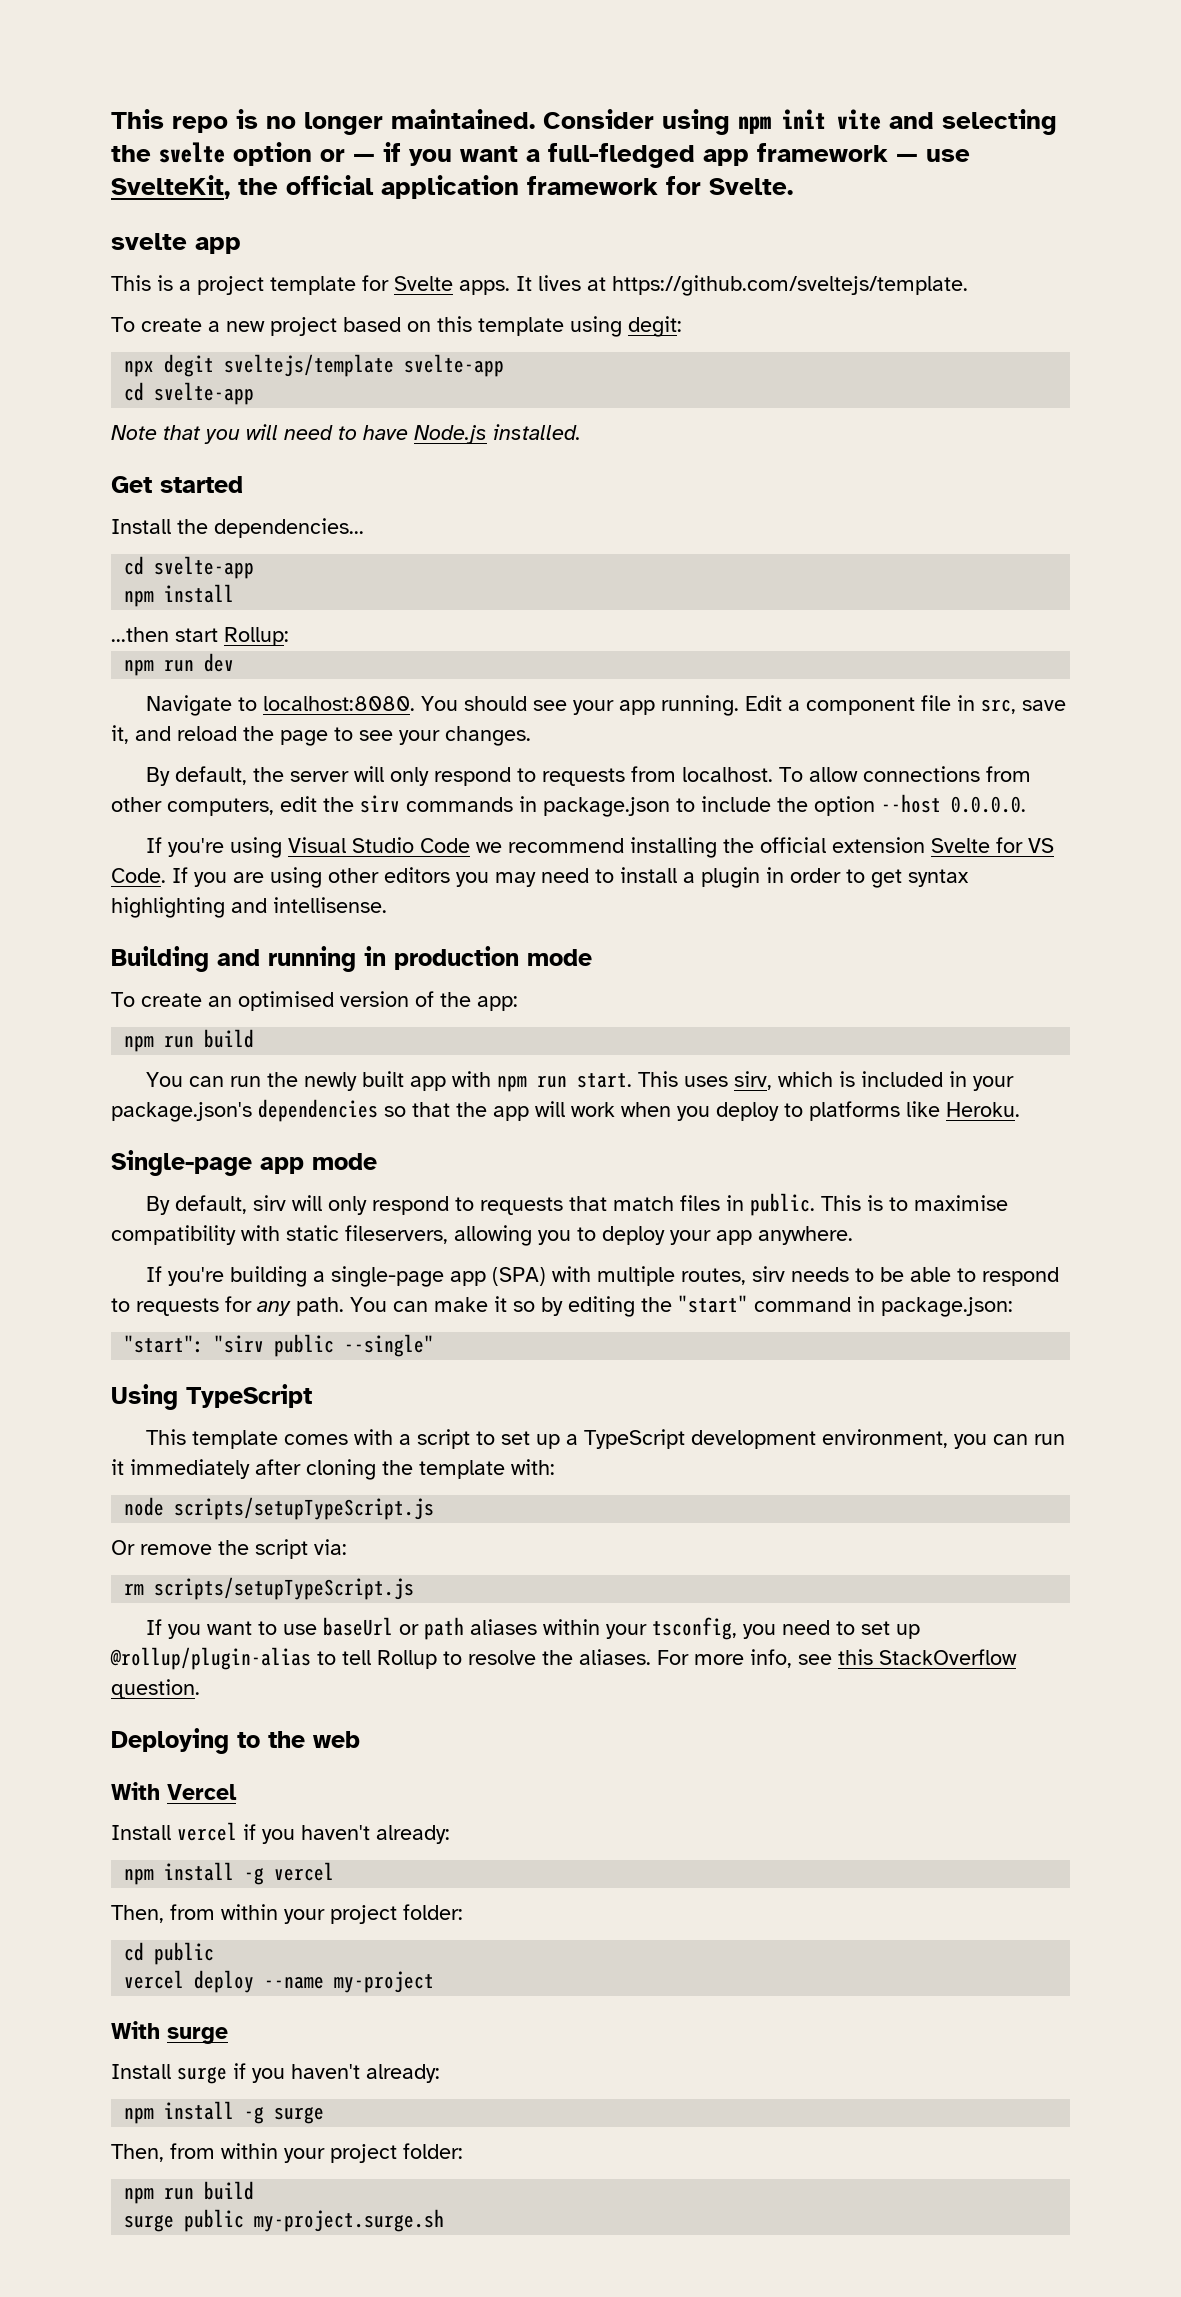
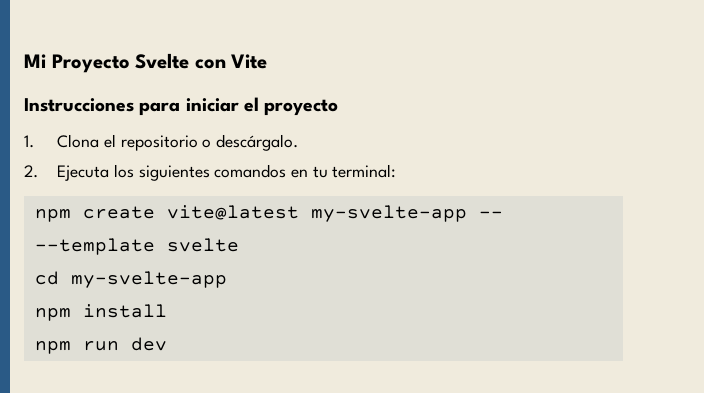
[111,109,1057,135] [111,142,970,168] [111,175,793,199] [111,233,241,254] [111,275,968,296] [111,316,682,337] [124,354,505,377] [124,382,255,405] [111,424,581,444] [111,476,243,493] [111,518,364,538] [124,556,255,579] [124,584,235,607] [111,627,289,646] This repo is no longer maintained. Consider using npm init vite and selecting the svelte option or — if you want a full-fledged app framework — use SvelteKit, the official application framework for Svelte. // svelte app // This is a project template for Svelte apps. It lives at https://github.com/sveltejs/template. // To create a new project based on this template using degit: // npx degit sveltejs/template svelte-app // cd svelte-app // Note that you will need to have Node.js installed. // Get started // Install the dependencies... // cd svelte-app // npm install // ...then start Rollup: -> [24,53,268,73] [24,97,339,116] [24,134,299,151] [24,164,397,181] [34,205,503,222] [34,238,239,255] [34,271,227,288] [34,304,167,321] Mi Proyecto Svelte con Vite // Instrucciones para iniciar el proyecto // 1. Clona el repositorio o descárgalo. // 2. Ejecuta los siguientes comandos en tu terminal: // npm create vite@latest my-svelte-app -- --template svelte // cd my-svelte-app // npm install
[146,695,1067,716] [111,725,531,746] [146,766,1032,786] [111,794,1026,817] [146,837,1055,858] [111,867,969,888] [111,897,387,918] [111,946,592,972] [111,991,518,1011] [124,1029,255,1052] [146,1071,1015,1092] [111,1099,1020,1122] [111,1150,377,1176] [146,1193,1009,1216] [111,1225,853,1246] [146,1266,1060,1287] [111,1295,1013,1317] [124,1334,435,1357] [111,1384,312,1410] [146,1429,1066,1449] [111,1459,555,1480] [124,1497,435,1520] [111,1539,347,1559] [124,1577,415,1600] [146,1617,921,1640] [110,1647,1017,1670] [111,1679,200,1699] [111,1728,360,1754] [111,1782,237,1800] [111,1822,450,1844] [124,1862,335,1885] [111,1904,463,1924] [124,1942,215,1965] [124,1970,435,1993] [111,2021,228,2044] [111,2063,440,2084] [124,2101,325,2124] [111,2143,463,2163] [124,2181,255,2204] [124,2209,445,2232] // Navigate to localhost:8080. You should see your app running. Edit a component file in src, save it, and reload the page to see your changes. // By default, the server will only respond to requests from localhost. To allow connections from other computers, edit the sirv commands in package.json to include the option --host 0.0.0.0. // If you're using Visual Studio Code we recommend installing the official extension Svelte for VS Code. If you are using other editors you may need to install a plugin in order to get syntax highlighting and intellisense. // Building and running in production mode // To create an optimised version of the app: // npm run build // You can run the newly built app with npm run start. This uses sirv, which is included in your package.json's dependencies so that the app will work when you deploy to platforms like Heroku. // Single-page app mode // By default, sirv will only respond to requests that match files in public. This is to maximise compatibility with static fileservers, allowing you to deploy your app anywhere. // If you're building a single-page app (SPA) with multiple routes, sirv needs to be able to respond to requests for any path. You can make it so by editing the "start" command in package.json: // "start": "sirv public --single" // Using TypeScript // This template comes with a script to set up a TypeScript development environment, you can run it immediately after cloning the template with: // node scripts/setupTypeScript.js // Or remove the script via: // rm scripts/setupTypeScript.js // If you want to use baseUrl or path aliases within your tsconfig, you need to set up @rollup/plugin-alias to tell Rollup to resolve the aliases. For more info, see this StackOverflow question. // Deploying to the web // With Vercel // Install vercel if you haven't already: // npm install -g vercel // Then, from within your project folder: // cd public // vercel deploy --name my-project // With surge // Install surge if you haven't already: // npm install -g surge // Then, from within your project folder: // npm run build // surge public my-project.surge.sh -> (167, 344) none

